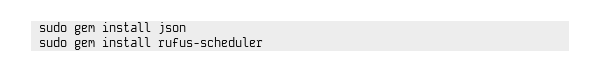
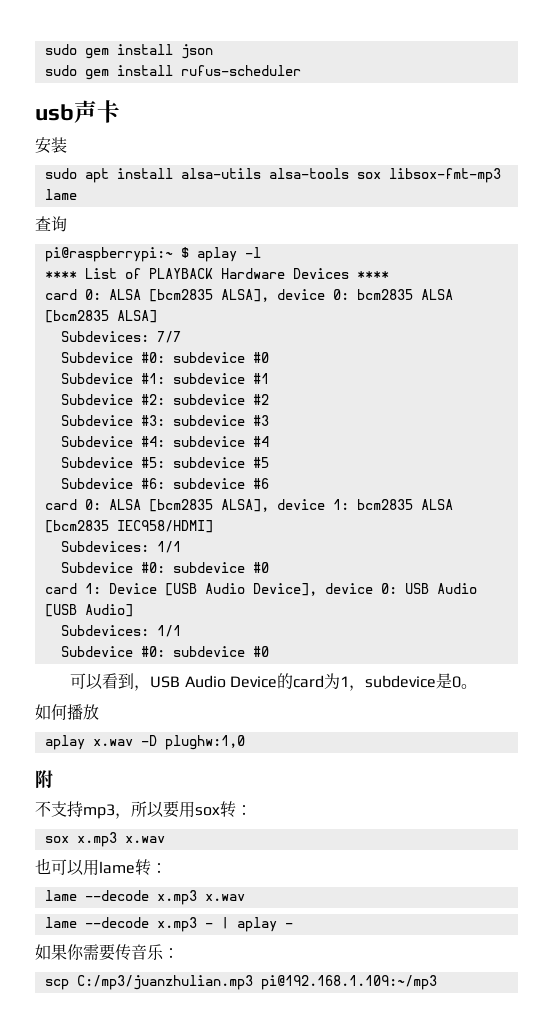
(263, 42) none -> [35,100,120,123] [35,137,67,154] [44,168,501,183] [44,189,77,200] [35,216,67,232] [44,247,261,262] [44,268,389,279] [44,289,453,302] [44,310,157,323] [60,331,181,343] [60,352,269,363] [60,373,269,384] [60,394,269,405] [60,415,269,426] [60,436,269,447] [60,457,269,468] [60,478,269,489] [44,499,453,512] [44,520,213,533] [60,541,181,553] [60,562,269,573] [44,583,477,596] [44,604,133,617] [60,625,181,637] [60,646,269,657] [70,673,477,691] [35,704,99,720] [44,735,245,750] [35,770,53,789] [35,801,252,819] [44,832,165,847] [35,858,167,876] [44,890,245,905] [44,917,293,932] [35,944,179,961] [44,975,437,990] // usb声卡 // 安装 // sudo apt install alsa-utils alsa-tools sox libsox-fmt-mp3 lame // 查询 // pi@raspberrypi:~ $ aplay -l // **** List of PLAYBACK Hardware Devices **** // card 0: ALSA [bcm2835 ALSA], device 0: bcm2835 ALSA [bcm2835 ALSA] // Subdevices: 7/7 // Subdevice #0: subdevice #0 // Subdevice #1: subdevice #1 // Subdevice #2: subdevice #2 // Subdevice #3: subdevice #3 // Subdevice #4: subdevice #4 // Subdevice #5: subdevice #5 // Subdevice #6: subdevice #6 // card 0: ALSA [bcm2835 ALSA], device 1: bcm2835 ALSA [bcm2835 IEC958/HDMI] // Subdevices: 1/1 // Subdevice #0: subdevice #0 // card 1: Device [USB Audio Device], device 0: USB Audio [USB Audio] // Subdevices: 1/1 // Subdevice #0: subdevice #0 // 可以看到，USB Audio Device的card为1，subdevice是0。 // 如何播放 // aplay x.wav -D plughw:1,0 // 附 // 不支持mp3，所以要用sox转： // sox x.mp3 x.wav // 也可以用lame转： // lame --decode x.mp3 x.wav // lame --decode x.mp3 - | aplay - // 如果你需要传音乐： // scp C:/mp3/juanzhulian.mp3 pi@192.168.1.109:~/mp3

